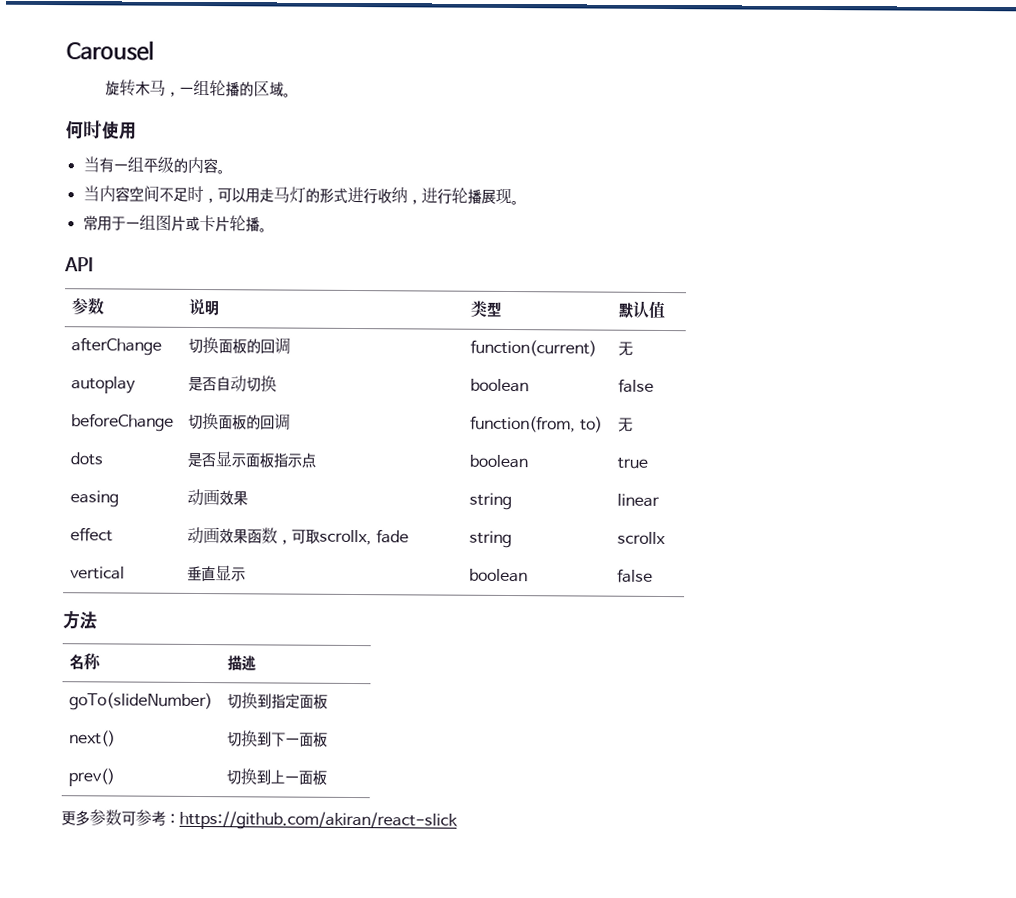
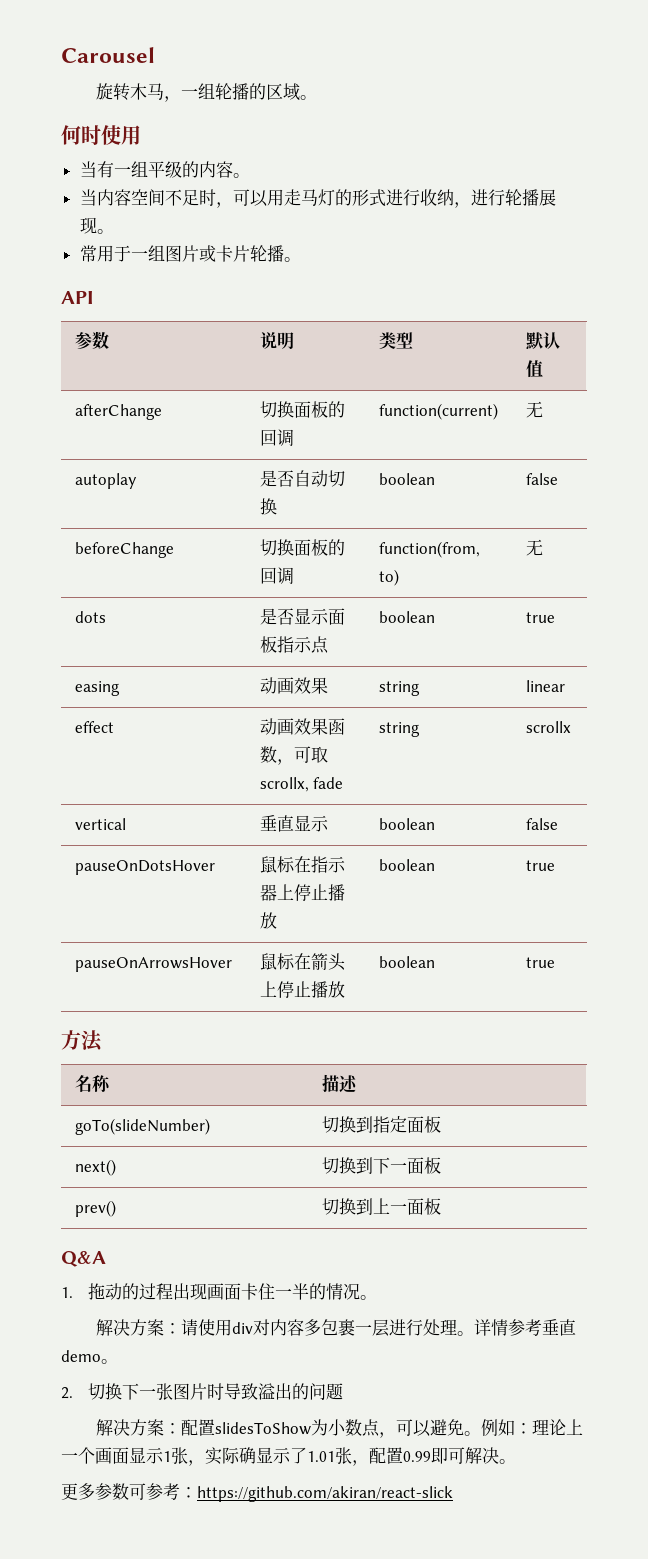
(654, 575) none -> [74,860,215,875] [259,856,346,873] [259,884,345,901] [259,912,277,929] [378,859,435,871] [525,860,555,871] [74,957,232,972] [259,953,346,971] [259,981,345,998] [378,956,435,968] [525,957,555,968] // pauseOnDotsHover | 鼠标在指示器上停止播放 | boolean | true // pauseOnArrowsHover | 鼠标在箭头上停止播放 | boolean | true
(328, 777) none -> [61,1251,106,1267] [61,1283,378,1300] [95,1319,576,1337] [61,1350,118,1364] [61,1383,344,1400] [95,1419,583,1438] [61,1447,516,1466] // Q&A // 1.拖动的过程出现画面卡住一半的情况。 // 解决方案：请使用div对内容多包裹一层进行处理。详情参考垂直demo。 // 2.切换下一张图片时导致溢出的问题 // 解决方案：配置slidesToShow为小数点，可以避免。例如：理论上一个画面显示1张，实际确显示了1.01张，配置0.99即可解决。

